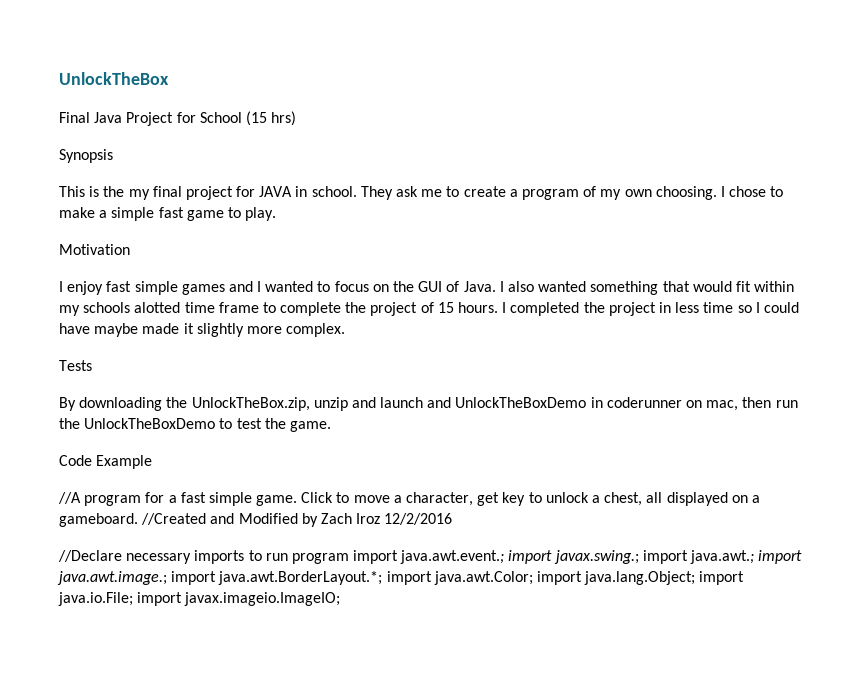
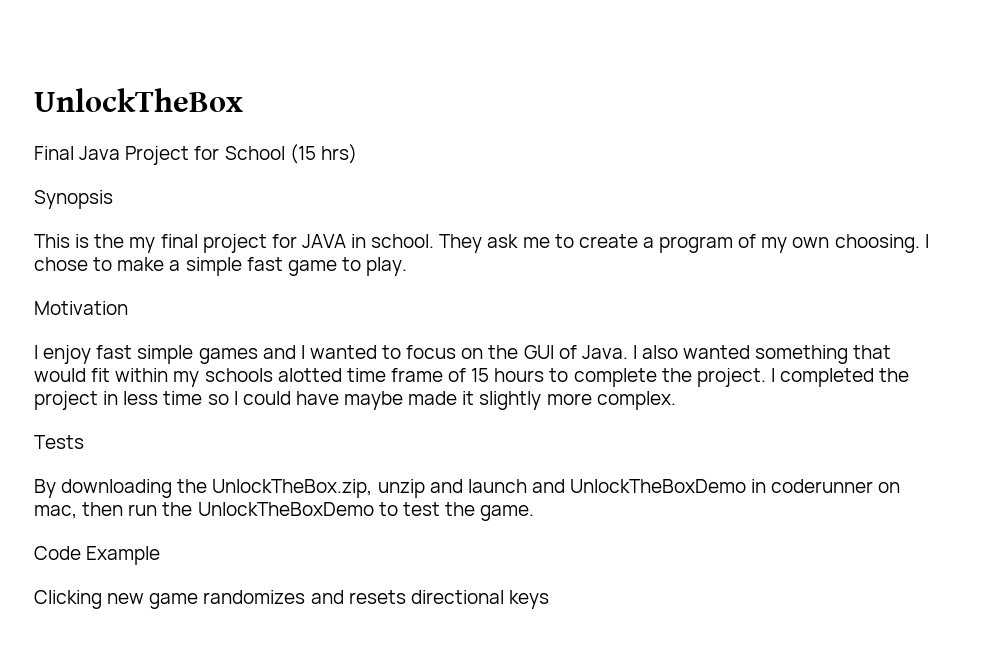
[262,302,499,316] to complete the project of 15 hours. -> [448,368,766,387] of 15 hours to complete the project.
[58,492,760,506] [59,513,453,527] [58,550,803,564] [57,571,745,585] [58,592,341,606] //A program for a fast simple game. Click to move a character, get key to unlock a chest, all displayed on a gameboard. //Created and Modified by Zach Iroz 12/2/2016 // //Declare necessary imports to run program import java.awt.event.; import javax.swing.; import java.awt.; import java.awt.image.; import java.awt.BorderLayout.*; import java.awt.Color; import java.lang.Object; import java.io.File; import javax.imageio.ImageIO; -> [34,590,549,609] Clicking new game randomizes and resets directional keys

